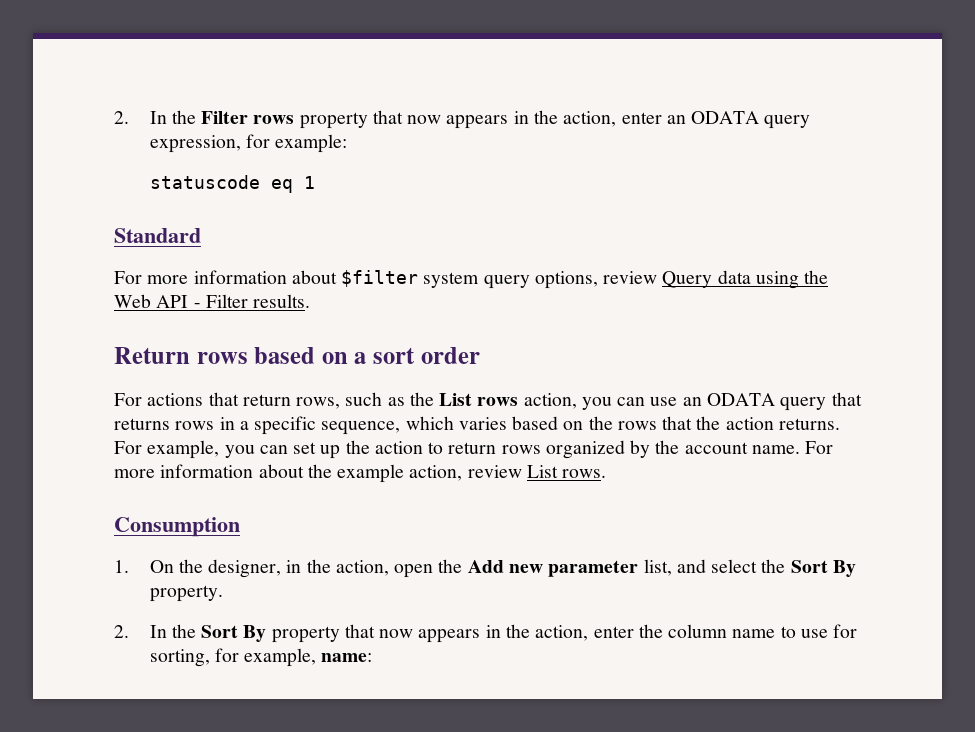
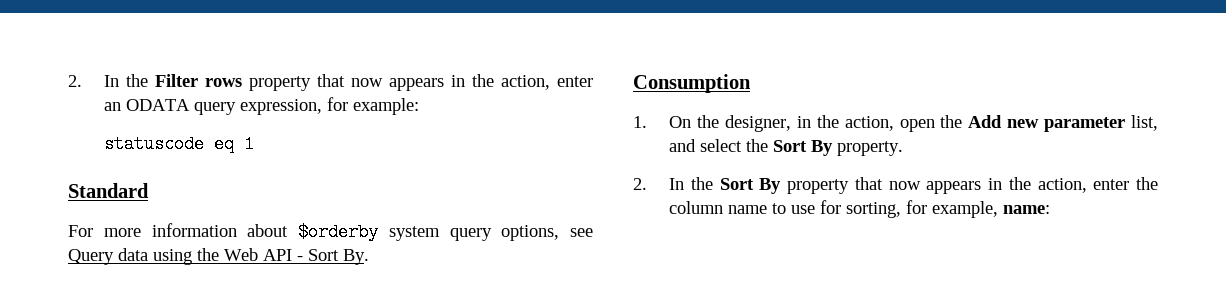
[341,270,419,287] $filter -> [298,223,378,241] $orderby
[603,271,658,284] review -> [570,228,593,237] see
[205,294,311,308] [114,347,480,364] [114,392,862,411] [114,416,840,435] [114,440,834,459] [114,464,607,483] Filter results. // Return rows based on a sort order // For actions that return rows, such as the List rows action, you can use an ODATA query that returns rows in a specific sequence, which varies based on the rows that the action returns. For example, you can set up the action to return rows organized by the account name. For more information about the example action, review List rows. -> [308,249,369,265] Sort By.

